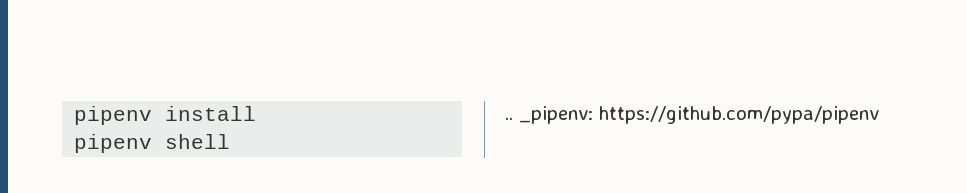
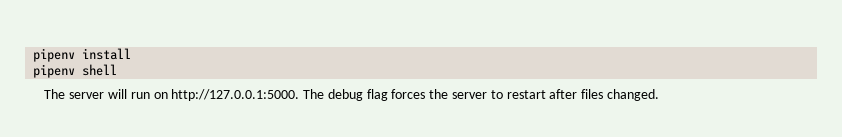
[505,106,879,124] .. _pipenv: https://github.com/pypa/pipenv -> [44,89,659,101] The server will run on http://127.0.0.1:5000. The debug flag forces the server to restart after files changed.

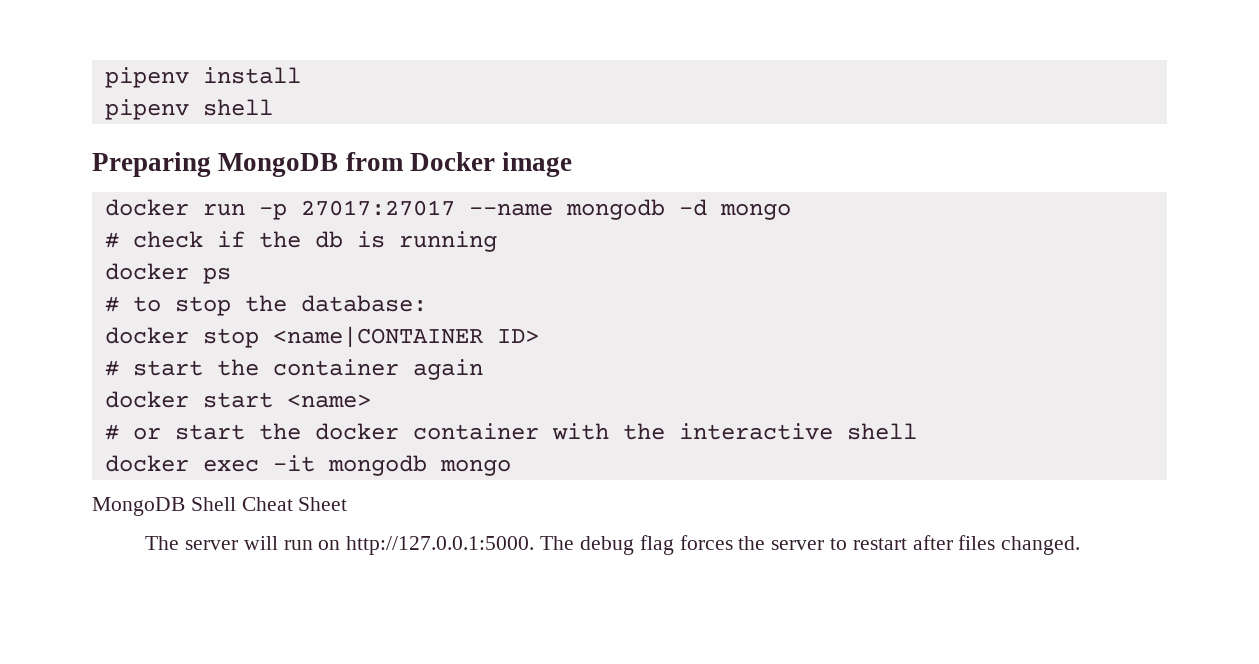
(118, 70) none -> [92,152,573,177] [104,199,791,220] [104,231,497,252] [104,263,231,284] [104,295,427,316] [104,326,539,348] [104,359,483,380] [104,391,371,408] [104,423,917,440] [104,455,511,476] [92,497,348,516] // Preparing MongoDB from Docker image // docker run -p 27017:27017 --name mongodb -d mongo // # check if the db is running // docker ps // # to stop the database: // docker stop <name|CONTAINER ID> // # start the container again // docker start <name> // # or start the docker container with the interactive shell // docker exec -it mongodb mongo // MongoDB Shell Cheat Sheet

